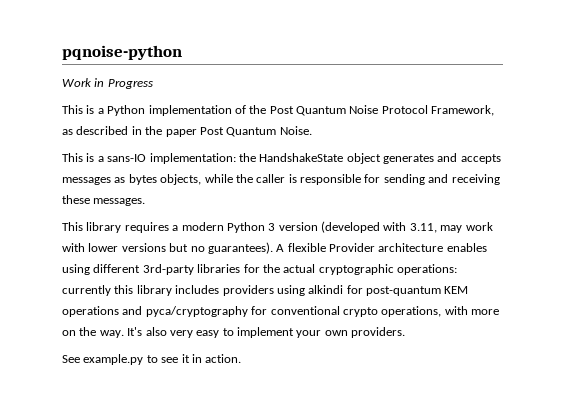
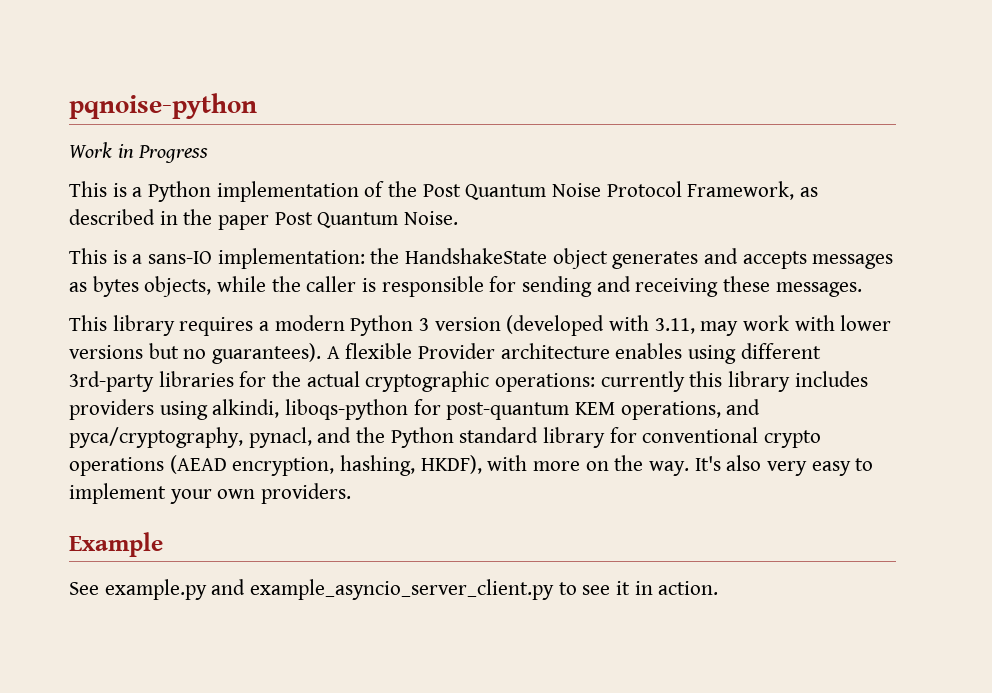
[308,285,344,294] alkindi -> [212,399,409,420] alkindi, liboqs-python
[62,306,442,317] operations and pyca/cryptography for conventional crypto operations, -> [620,399,761,420] [69,427,822,448] [69,455,482,476] operations, and pyca/cryptography, pynacl, and the Python standard library for conventional crypto operations (AEAD encryption, hashing, HKDF),
(406, 332) none -> [69,532,163,557] // Example
(144, 359) none -> [211,579,555,600] and example_asyncio_server_client.py

